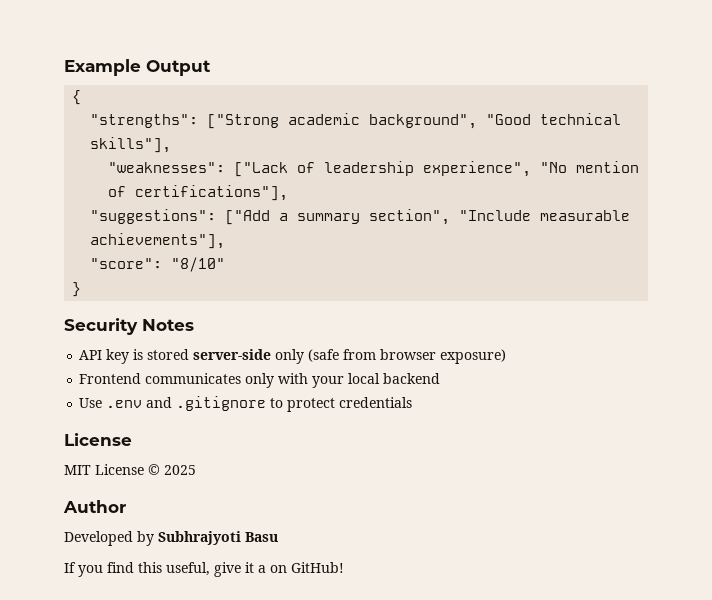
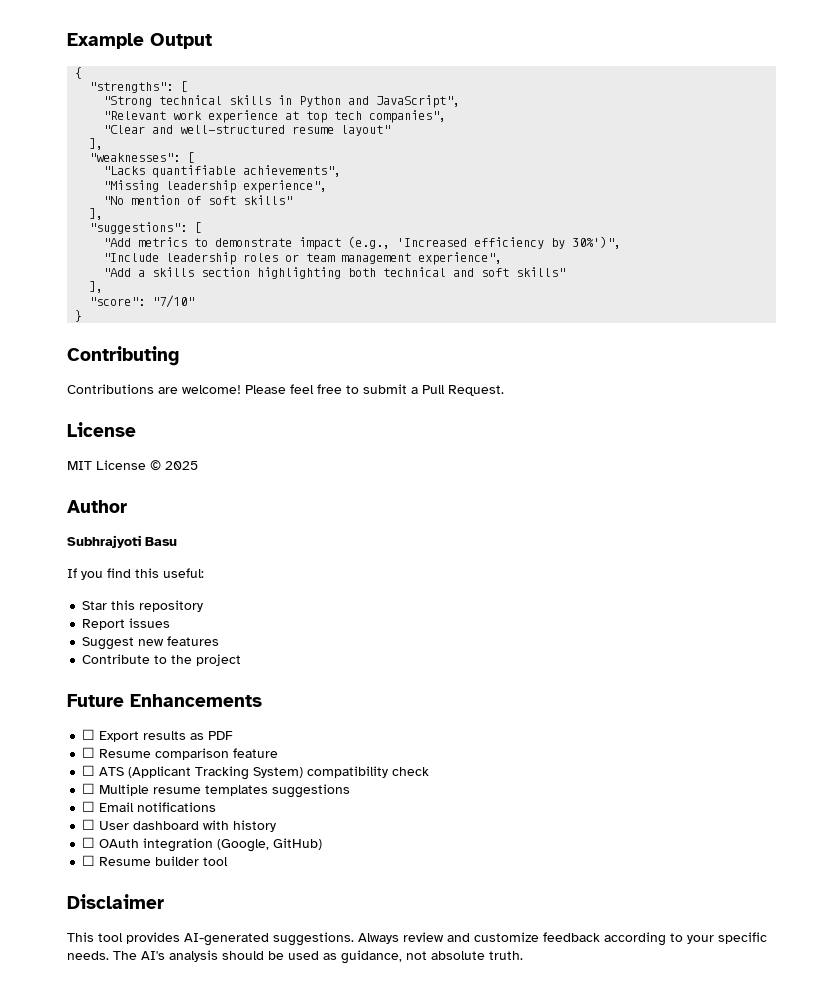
[207,113,622,129] [90,137,172,153] [108,162,316,177] ["Strong academic background", "Good technical skills"], // "weaknesses": ["Lack of -> [180,81,188,92] [103,95,461,108] [103,110,447,123] [103,125,391,136] [89,138,104,150] [89,152,195,163] [103,165,342,178] [103,180,160,192] [ // "Strong technical skills in Python and JavaScript", // "Relevant work experience at top tech companies", // "Clear and well-structured resume layout" // ], // "weaknesses": [ // "Lacks quantifiable achievements", // "Missing
(532, 169) none -> (328, 186) //
[135,185,289,201] [90,209,631,225] [90,233,226,249] certifications"], // "suggestions": ["Add a summary section", "Include measurable achievements"], -> [208,195,293,205] [89,208,104,220] [89,222,202,234] [103,236,622,250] [103,252,503,265] [103,267,566,279] [89,281,104,293] soft skills" // ], // "suggestions": [ // "Add metrics to demonstrate impact (e.g., 'Increased efficiency by 30%')", // "Include leadership roles or team management experience", // "Add a skills section highlighting both technical and soft skills" // ],
[171,257,226,272] "8/10" -> [152,295,195,308] "7/10"
[64,318,194,335] [79,349,507,364] [79,373,441,388] [79,396,413,412] Security Notes // API key is stored server-side only (safe from browser exposure) // Frontend communicates only with your local backend // Use .env and .gitignore to protect credentials -> [67,346,179,366] [67,384,504,396] Contributing // Contributions are welcome! Please feel free to submit a Pull Request.
[64,531,154,546] Developed by -> (127, 506) none
[166,562,344,577] useful, give it a on GitHub! -> [163,568,204,578] [82,600,204,612] [82,618,171,630] [82,636,220,650] [82,654,242,666] [67,694,262,707] [82,729,234,742] [82,747,279,760] [82,765,430,780] [82,783,351,798] [82,801,217,812] [82,819,277,832] [82,837,323,852] [82,855,229,866] [67,894,164,909] [67,932,767,946] [67,950,523,964] useful: // Star this repository // Report issues // Suggest new features // Contribute to the project // Future Enhancements // ☐ Export results as PDF // ☐ Resume comparison feature // ☐ ATS (Applicant Tracking System) compatibility check // ☐ Multiple resume templates suggestions // ☐ Email notifications // ☐ User dashboard with history // ☐ OAuth integration (Google, GitHub) // ☐ Resume builder tool // Disclaimer // This tool provides AI-generated suggestions. Always review and customize feedback according to your specific needs. The AI's analysis should be used as guidance, not absolute truth.

